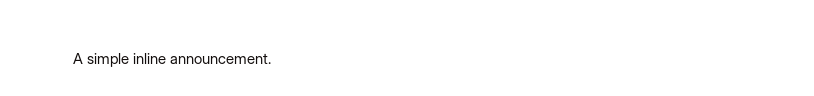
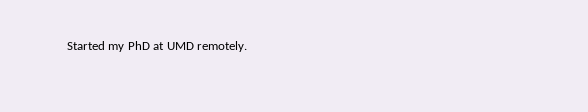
[73,53,272,67] A simple inline announcement. -> [67,41,247,52] Started my PhD at UMD remotely.

